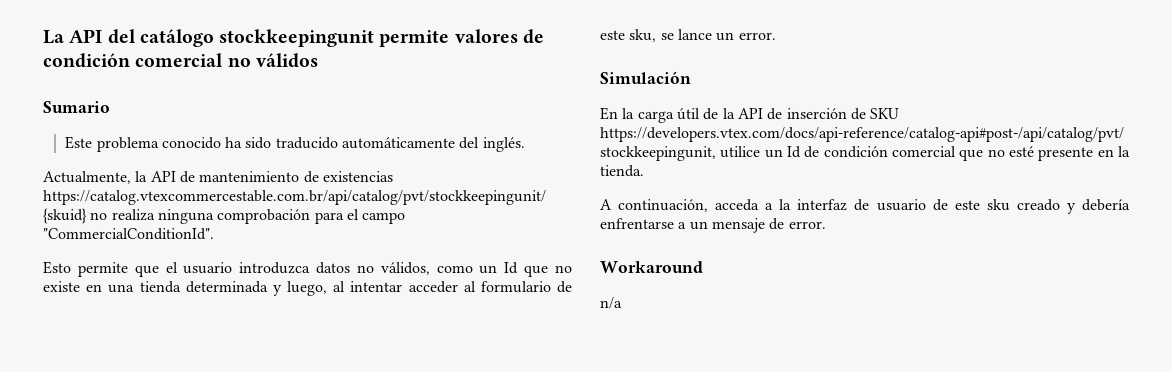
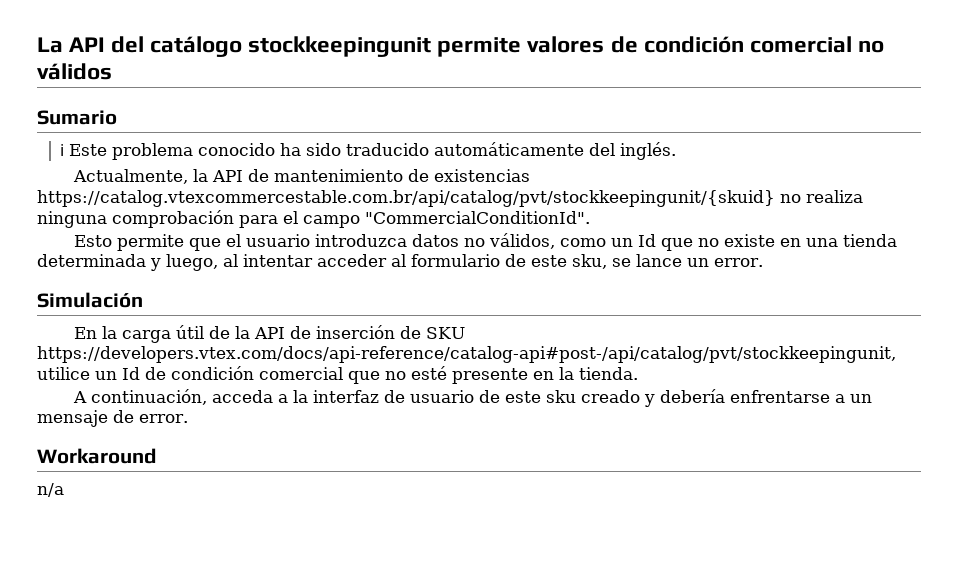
(110, 107) none -> [60,144,65,156] ℹ

